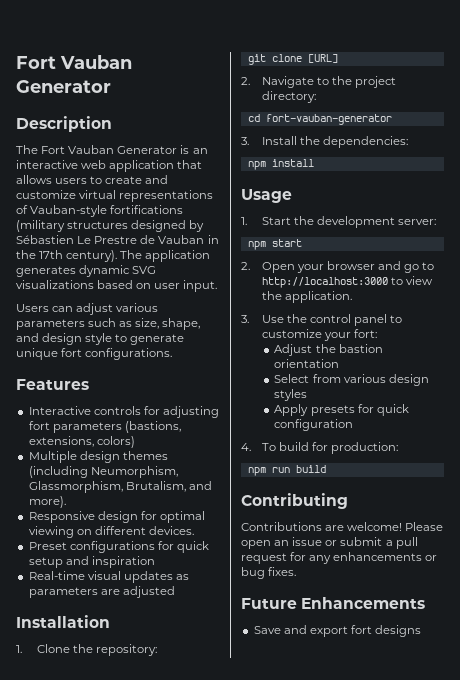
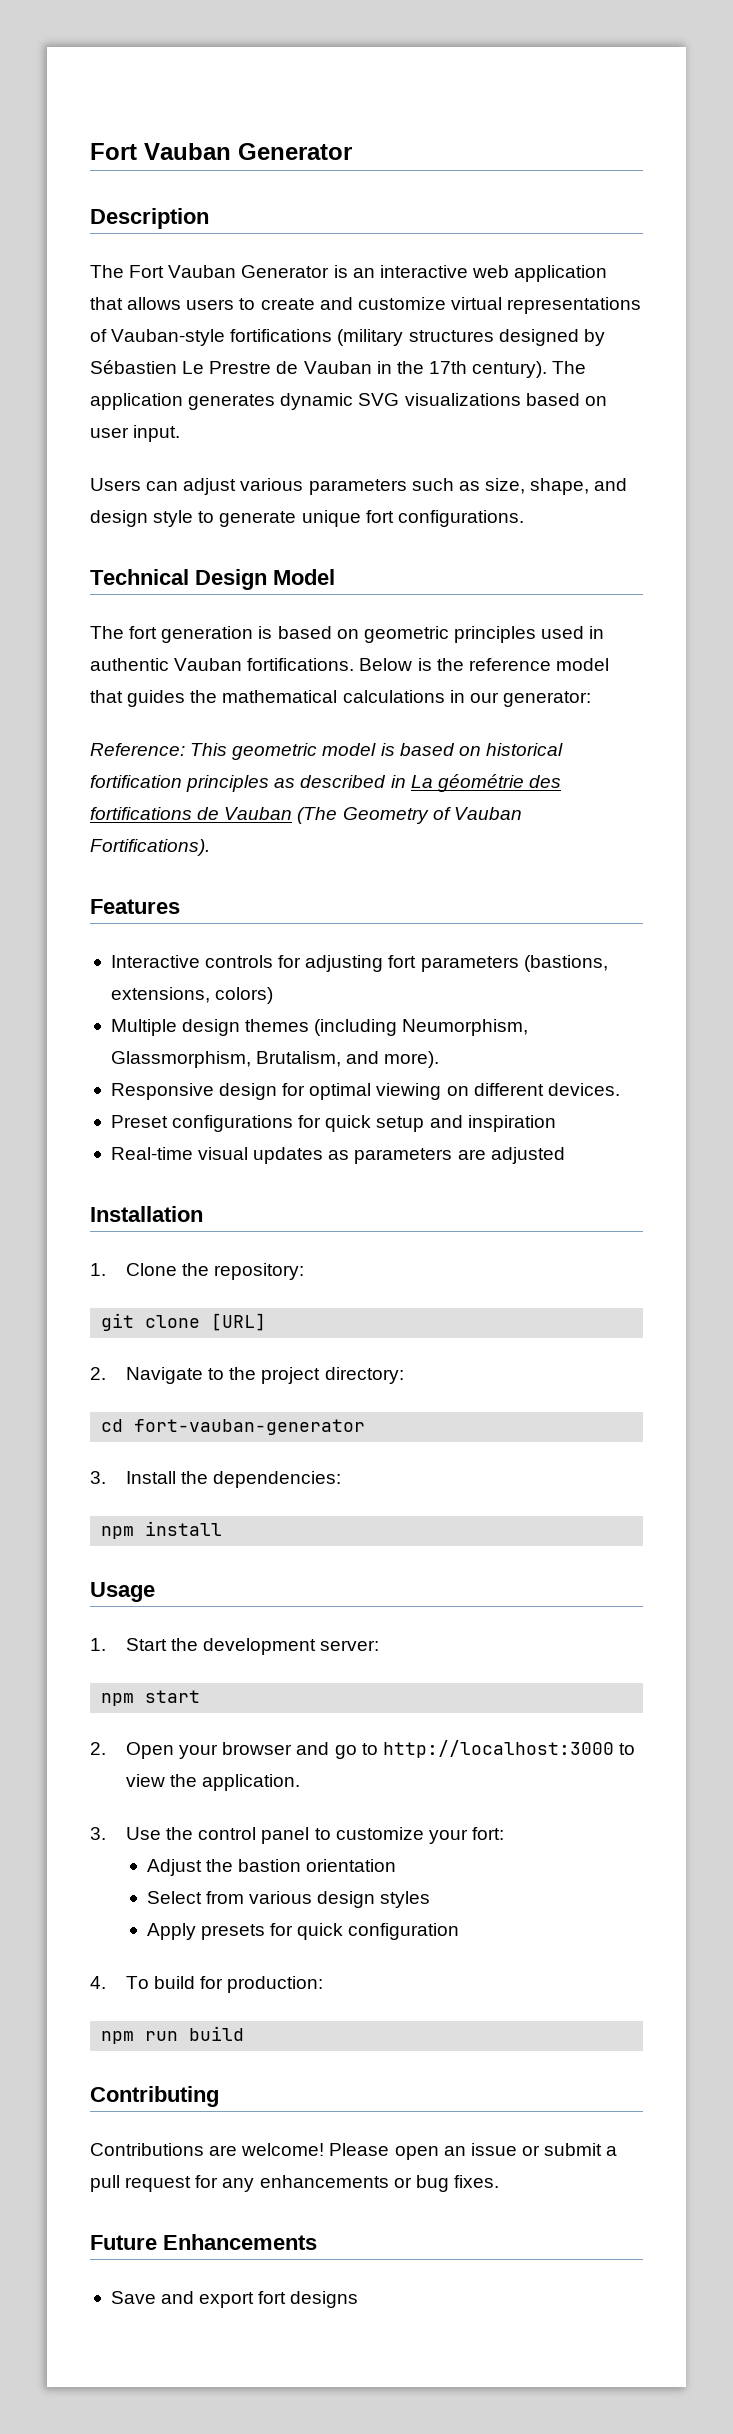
(173, 354) none -> [90,569,335,590] [90,626,605,643] [90,658,609,671] [90,690,591,707] [90,743,563,760] [90,774,561,792] [90,807,522,824] [90,839,210,856] // Technical Design Model // The fort generation is based on geometric principles used in authentic Vauban fortifications. Below is the reference model that guides the mathematical calculations in our generator: // Reference: This geometric model is based on historical fortification principles as described in La géométrie des fortifications de Vauban (The Geometry of Vauban Fortifications).

